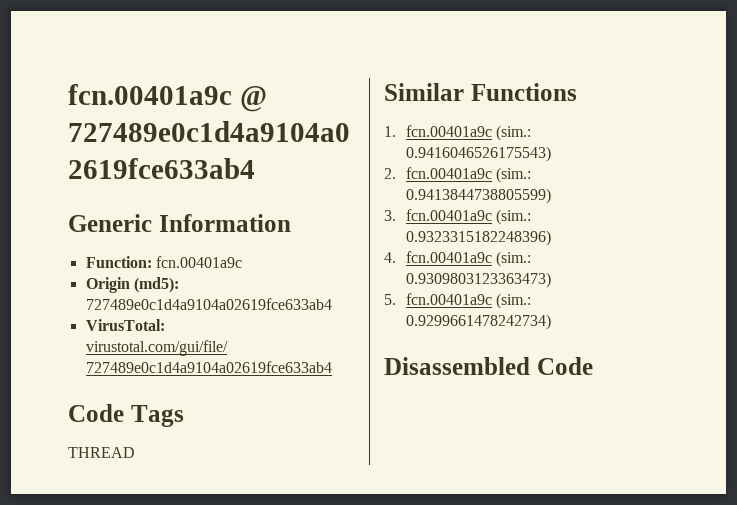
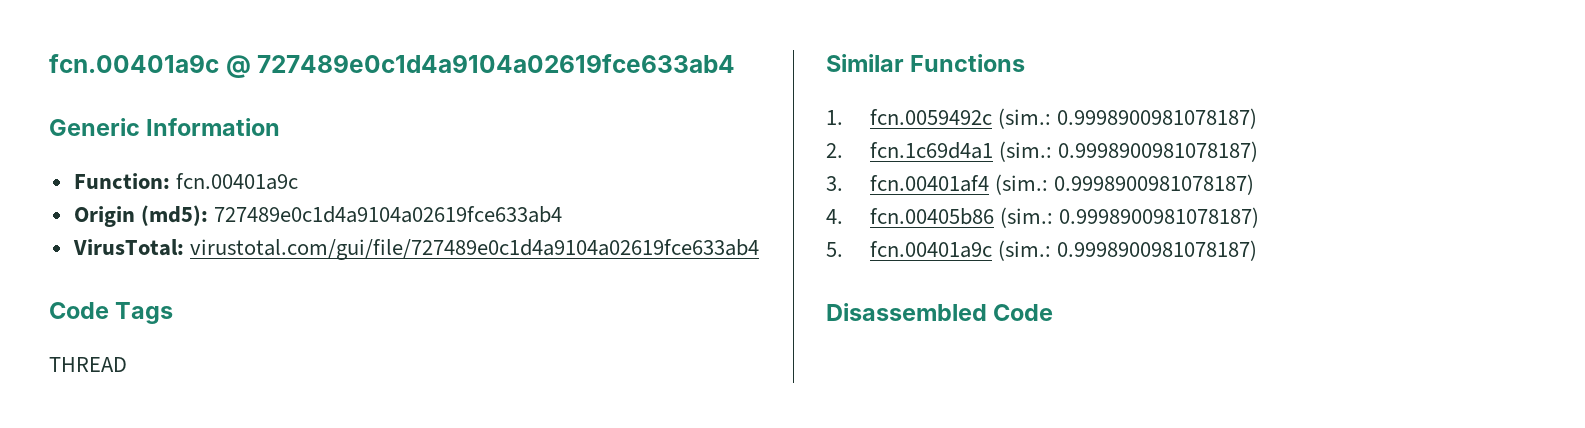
[405,125,531,141] [405,146,551,162] [384,167,531,183] [405,188,551,204] [384,209,531,225] [405,230,551,246] [384,251,531,267] [405,272,551,288] [384,293,531,309] [405,314,551,330] fcn.00401a9c (sim.: 0.9416046526175543) // 2. fcn.00401a9c (sim.: 0.9413844738805599) // 3. fcn.00401a9c (sim.: 0.9323315182248396) // 4. fcn.00401a9c (sim.: 0.9309803123363473) // 5. fcn.00401a9c (sim.: 0.9299661478242734) -> [869,108,1257,129] [826,141,1258,162] [826,174,1254,195] [826,207,1259,228] [826,240,1257,261] fcn.0059492c (sim.: 0.9998900981078187) // 2. fcn.1c69d4a1 (sim.: 0.9998900981078187) // 3. fcn.00401af4 (sim.: 0.9998900981078187) // 4. fcn.00405b86 (sim.: 0.9998900981078187) // 5. fcn.00401a9c (sim.: 0.9998900981078187)

